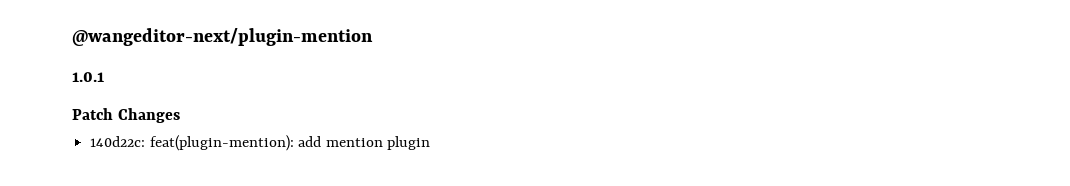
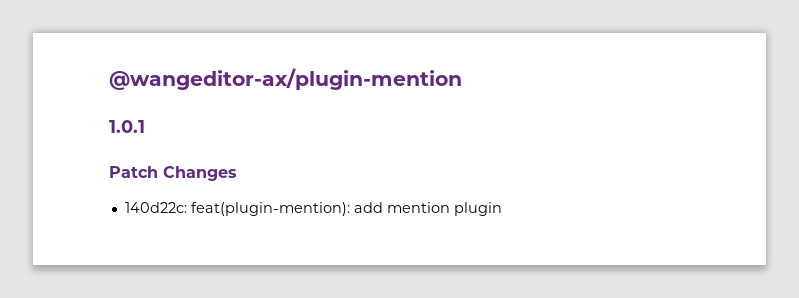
[72,28,373,46] @wangeditor-next/plugin-mention -> [109,68,462,90] @wangeditor-ax/plugin-mention

